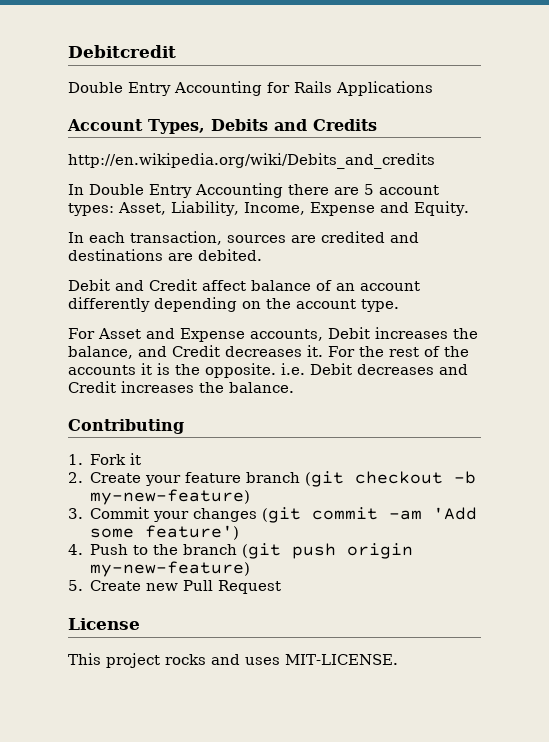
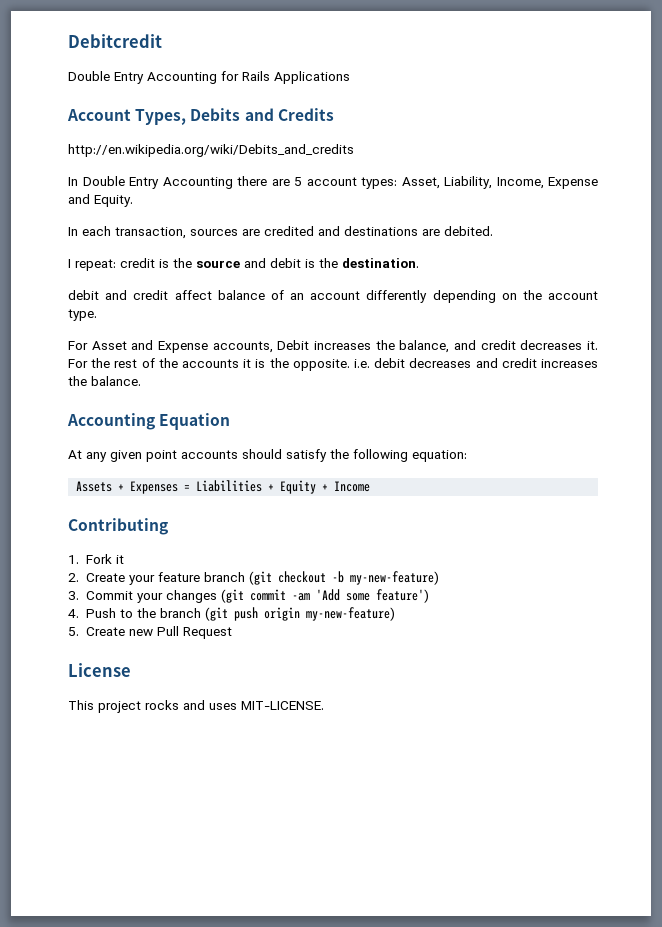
[68,279,197,291] Debit and Credit -> [68,258,419,271] [68,290,169,300] I repeat: credit is the source and debit is the destination. // debit and credit
[172,345,220,357] Credit -> [480,340,516,350] credit
[310,363,352,375] Debit -> [374,358,406,368] debit
[68,381,116,393] Credit -> [501,358,537,368] credit
(294, 387) none -> [67,413,231,430] [68,449,467,462] [76,480,371,494] // Accounting Equation // At any given point accounts should satisfy the following equation: // Assets + Expenses = Liabilities + Equity + Income

